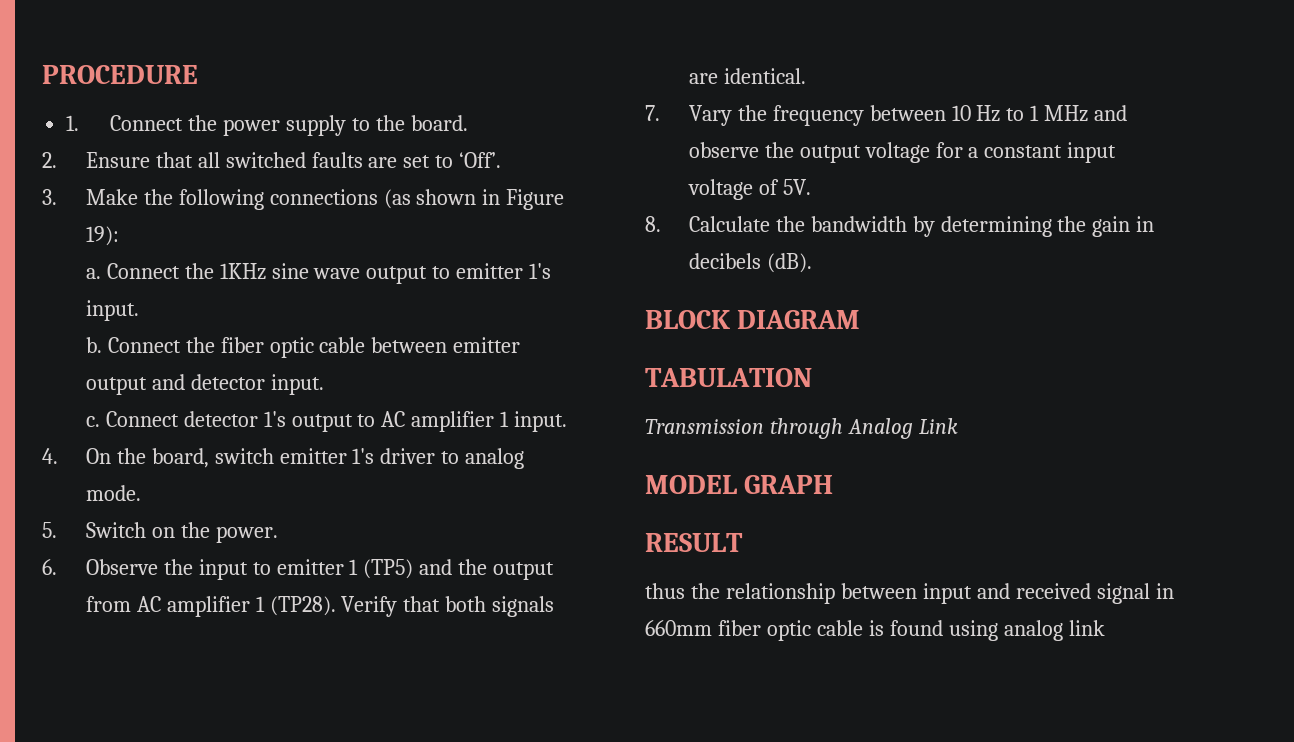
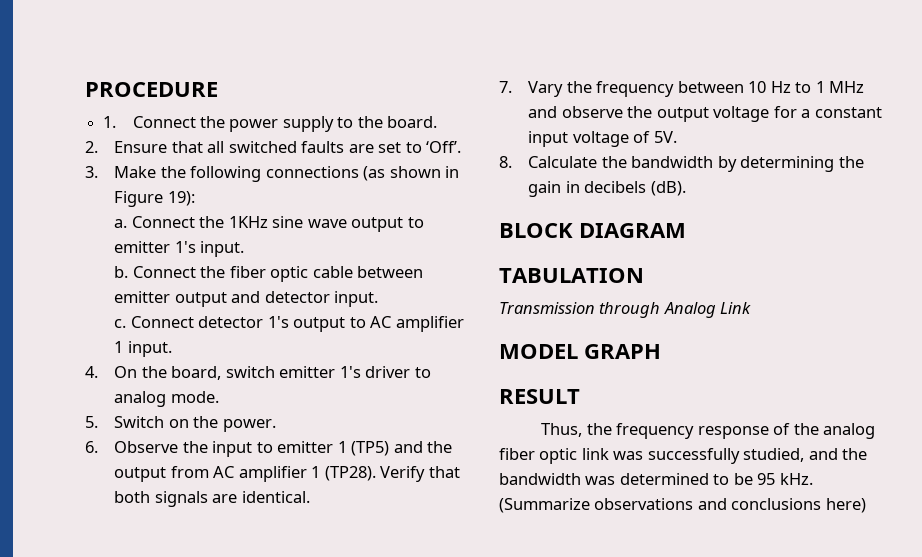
[645,583,1174,604] [645,620,1105,641] thus the relationship between input and received signal in 660mm fiber optic cable is found using analog link -> [541,423,876,439] [499,448,868,464] [499,473,813,485] [499,498,866,513] Thus, the frequency response of the analog fiber optic link was successfully studied, and the bandwidth was determined to be 95 kHz. (Summarize observations and conclusions here)

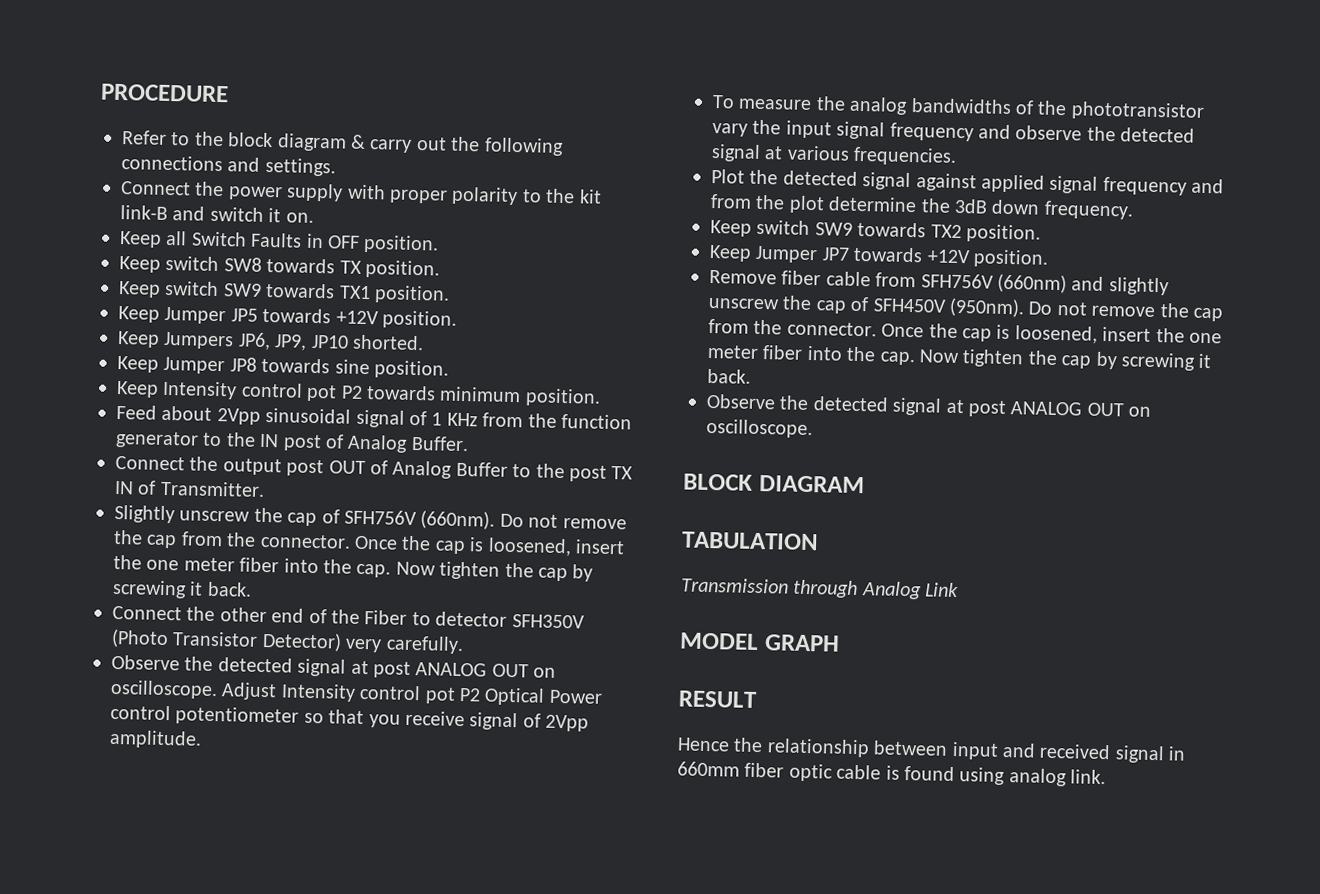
[103,116,438,132] [85,141,462,153] [85,166,460,182] [114,191,195,207] [114,216,424,232] [114,241,245,257] [114,266,424,282] [114,291,379,307] [114,316,464,332] [114,341,172,357] [85,366,431,380] [114,391,219,407] [85,416,276,432] [85,441,453,457] [114,466,460,482] [114,491,310,507] [499,81,865,97] [528,106,882,122] [528,131,677,147] [499,156,864,172] [528,181,686,197] 1. Connect the power supply to the board. // 2. Ensure that all switched faults are set to ‘Off’. // 3. Make the following connections (as shown in Figure 19): // a. Connect the 1KHz sine wave output to emitter 1's input. // b. Connect the fiber optic cable between emitter output and detector input. // c. Connect detector 1's output to AC amplifier 1 input. // 4. On the board, switch emitter 1's driver to analog mode. // 5. Switch on the power. // 6. Observe the input to emitter 1 (TP5) and the output from AC amplifier 1 (TP28). Verify that both signals are identical. // 7. Vary the frequency between 10 Hz to 1 MHz and observe the output voltage for a constant input voltage of 5V. // 8. Calculate the bandwidth by determining the gain in decibels (dB). -> [122,130,564,156] [121,155,336,177] [121,181,602,206] [120,205,314,223] [119,230,440,254] [119,255,440,279] [118,280,450,304] [118,306,457,329] [117,331,424,351] [117,356,449,379] [116,380,601,407] [116,404,632,430] [115,430,469,453] [115,455,634,482] [114,480,265,497] [114,504,627,530] [113,529,625,557] [113,554,594,582] [112,579,252,599] [112,605,585,629] [111,628,464,655] [111,654,557,678] [110,679,603,706] [110,704,590,732] [109,729,202,749] [712,95,1205,121] [712,119,1196,143] [711,143,958,166] [711,168,1225,196] [710,193,1134,220] [710,219,1041,243] [709,244,1049,268] [709,269,1169,296] [708,295,1223,322] [708,318,1222,344] [707,344,1212,371] [707,368,751,384] [706,393,1152,417] [706,418,813,439] Refer to the block diagram & carry out the following connections and settings. // Connect the power supply with proper polarity to the kit link-B and switch it on. // Keep all Switch Faults in OFF position. // Keep switch SW8 towards TX position. // Keep switch SW9 towards TX1 position. // Keep Jumper JP5 towards +12V position. // Keep Jumpers JP6, JP9, JP10 shorted. // Keep Jumper JP8 towards sine position. // Keep Intensity control pot P2 towards minimum position. // Feed about 2Vpp sinusoidal signal of 1 KHz from the function generator to the IN post of Analog Buffer. // Connect the output post OUT of Analog Buffer to the post TX IN of Transmitter. // Slightly unscrew the cap of SFH756V (660nm). Do not remove the cap from the connector. Once the cap is loosened, insert the one meter fiber into the cap. Now tighten the cap by screwing it back. // Connect the other end of the Fiber to detector SFH350V (Photo Transistor Detector) very carefully. // Observe the detected signal at post ANALOG OUT on oscilloscope. Adjust Intensity control pot P2 Optical Power control potentiometer so that you receive signal of 2Vpp amplitude. // To measure the analog bandwidths of the phototransistor vary the input signal frequency and observe the detected signal at various frequencies. // Plot the detected signal against applied signal frequency and from the plot determine the 3dB down frequency. // Keep switch SW9 towards TX2 position. // Keep Jumper JP7 towards +12V position. // Remove fiber cable from SFH756V (660nm) and slightly unscrew the cap of SFH450V (950nm). Do not remove the cap from the connector. Once the cap is loosened, insert the one meter fiber into the cap. Now tighten the cap by screwing it back. // Observe the detected signal at post ANALOG OUT on oscilloscope.
[541,423,876,439] [499,448,868,464] [499,473,813,485] [499,498,866,513] Thus, the frequency response of the analog fiber optic link was successfully studied, and the bandwidth was determined to be 95 kHz. (Summarize observations and conclusions here) -> [677,737,1187,764] [677,761,1107,787] Hence the relationship between input and received signal in 660mm fiber optic cable is found using analog link.

